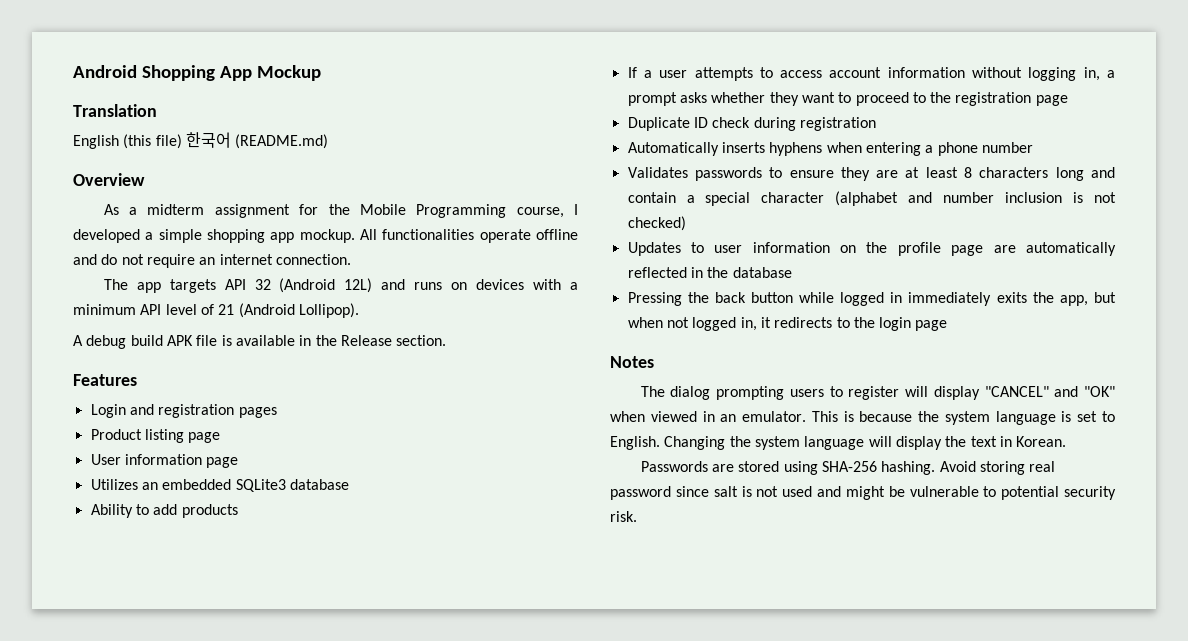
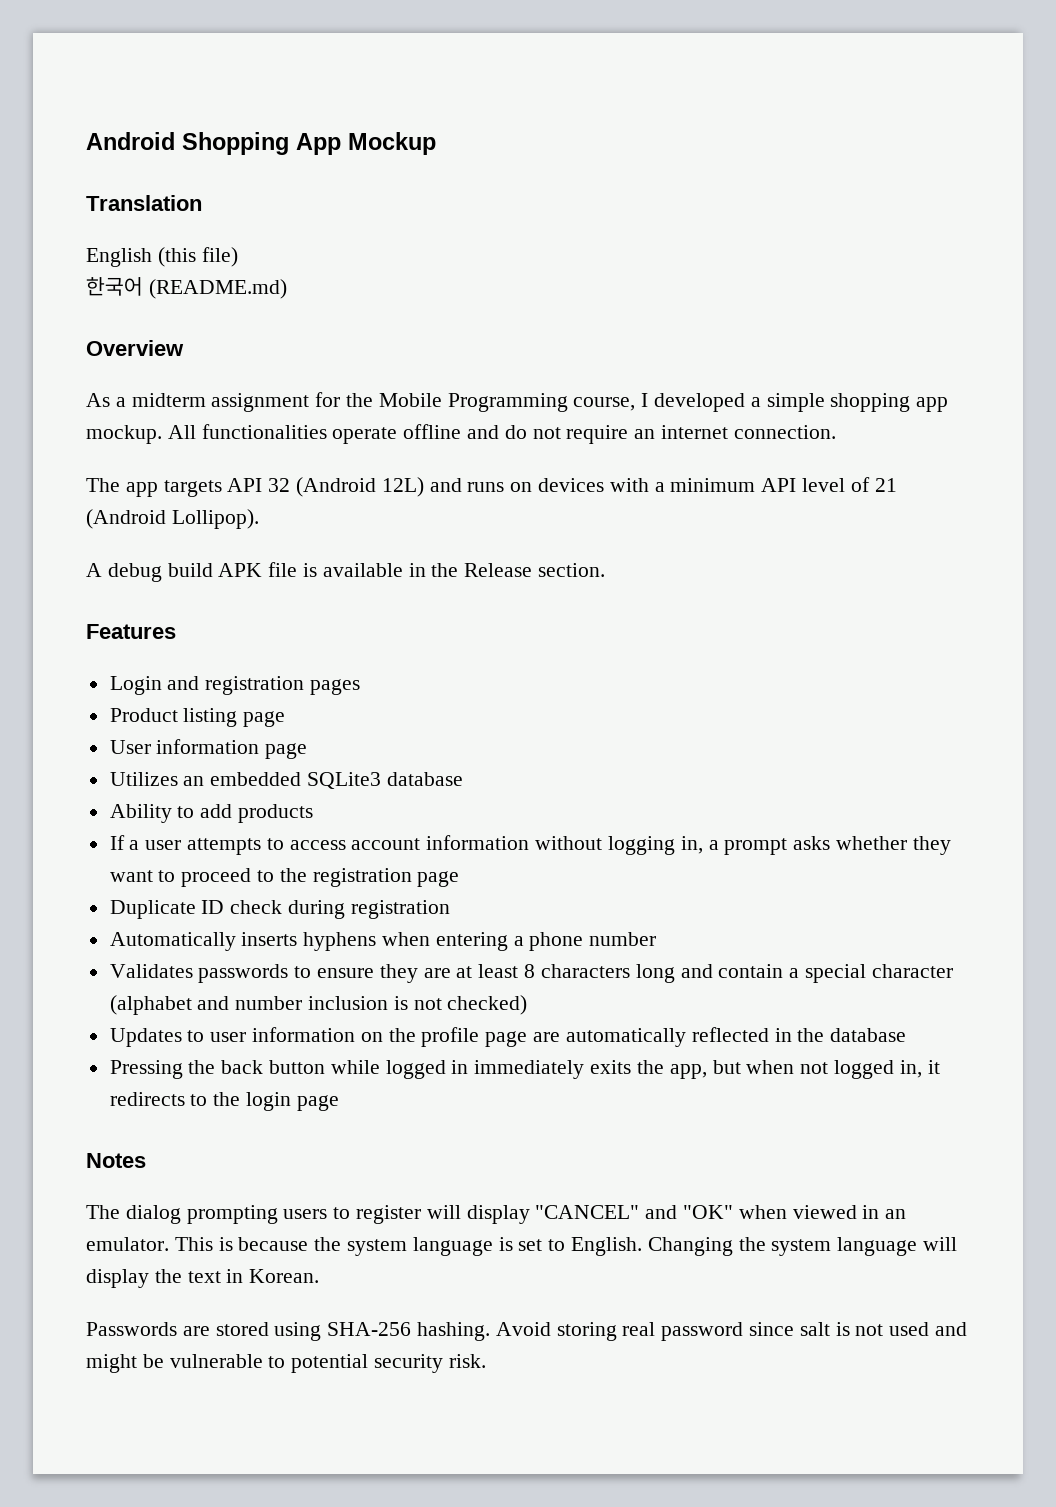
(182, 141) none -> (238, 257) //

